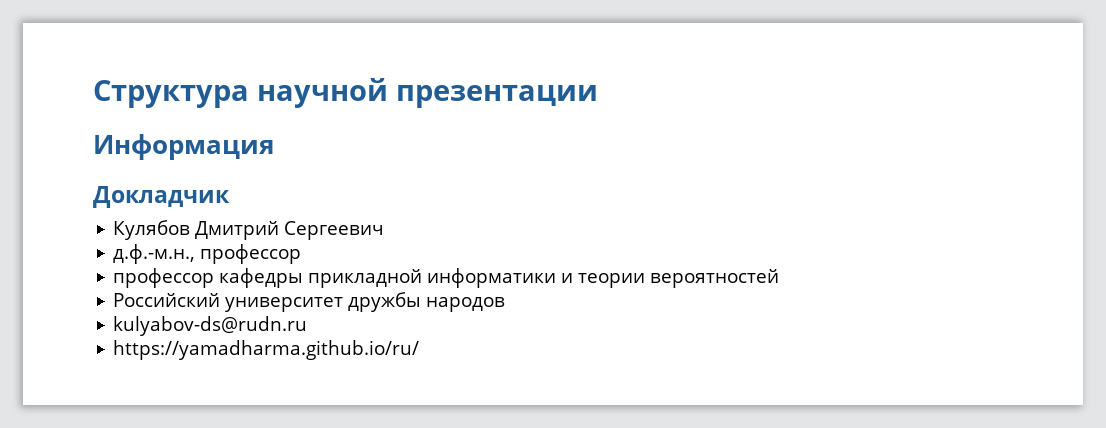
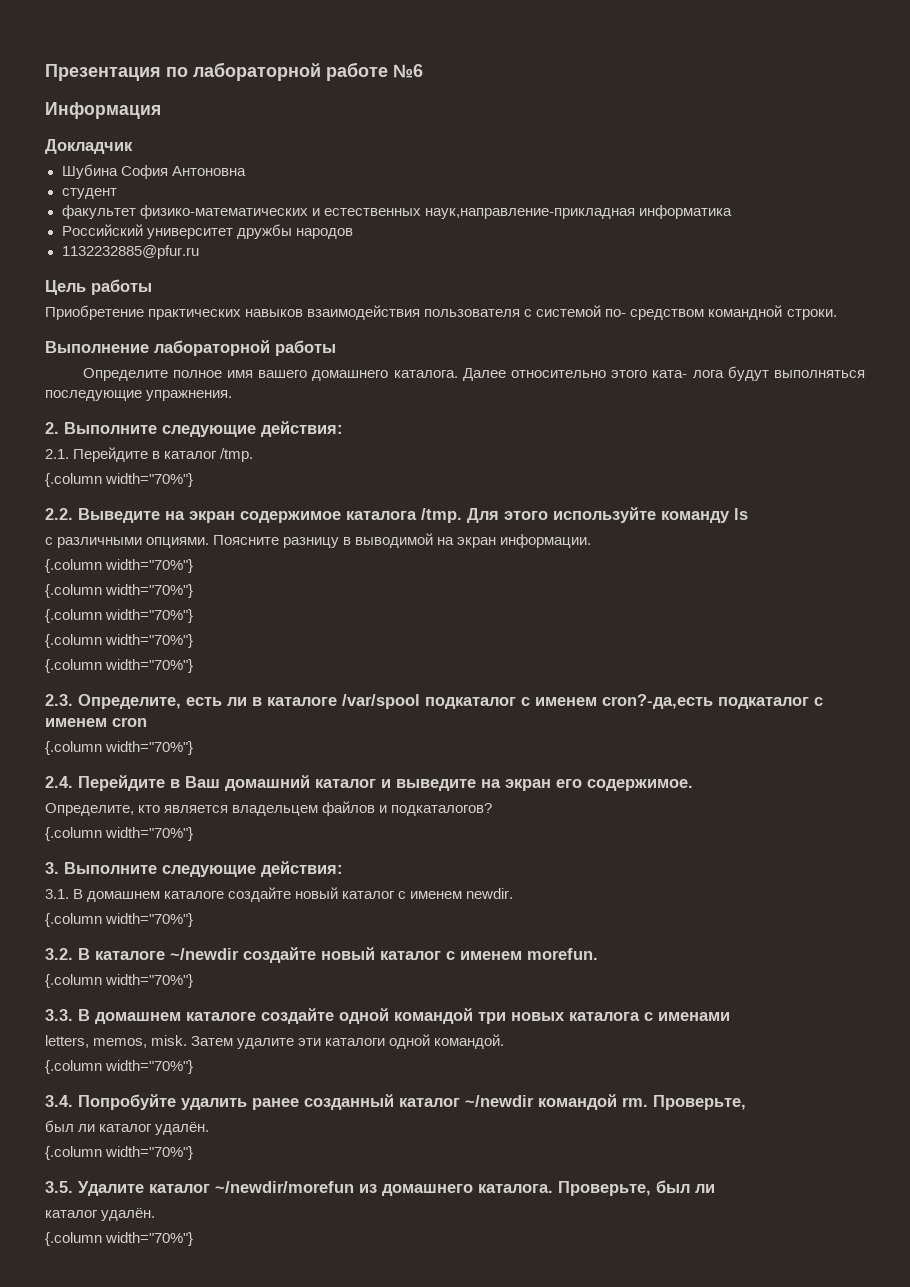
[93,78,598,108] [93,134,274,160] [93,186,230,208] [113,220,385,240] [113,244,302,264] [113,268,780,288] [113,292,506,312] [113,316,308,336] [113,340,420,360] Структура научной презентации // Информация // Докладчик // Кулябов Дмитрий Сергеевич // д.ф.-м.н., профессор // профессор кафедры прикладной информатики и теории вероятностей // Российский университет дружбы народов // kulyabov-ds@rudn.ru // https://yamadharma.github.io/ru/ -> [45,62,423,81] [45,102,161,119] [45,139,133,154] [61,164,246,179] [61,188,117,199] [61,205,732,219] [61,224,353,239] [61,245,199,259] [45,279,152,295] [45,305,837,320] [45,340,336,356] [82,366,865,381] [45,390,233,401] [45,421,343,437] [45,447,254,462] [45,473,194,487] [45,507,748,523] [45,533,592,548] [45,559,194,573] [45,584,194,598] [45,609,194,623] [45,634,194,648] [45,659,194,673] [45,694,823,709] [45,717,147,727] [45,741,194,755] [45,775,693,791] [45,801,493,816] [45,827,194,841] [45,861,343,877] [45,887,514,902] [45,913,194,927] [45,947,598,963] [45,974,194,988] [45,1008,730,1024] [45,1034,505,1049] [45,1060,194,1074] [45,1094,746,1110] [45,1120,210,1135] [45,1146,194,1160] [45,1180,715,1196] [45,1208,156,1221] [45,1232,194,1246] Презентация по лабораторной работе №6 // Информация // Докладчик // Шубина София Антоновна // студент // факультет физико-математических и естественных наук,направление-прикладная информатика // Российский университет дружбы народов // 1132232885@pfur.ru // Цель работы // Приобретение практических навыков взаимодействия пользователя с системой по- средством командной строки. // Выполнение лабораторной работы // Определите полное имя вашего домашнего каталога. Далее относительно этого ката- лога будут выполняться последующие упражнения. // 2. Выполните следующие действия: // 2.1. Перейдите в каталог /tmp. // {.column width="70%"} // 2.2. Выведите на экран содержимое каталога /tmp. Для этого используйте команду ls // с различными опциями. Поясните разницу в выводимой на экран информации. // {.column width="70%"} // {.column width="70%"} // {.column width="70%"} // {.column width="70%"} // {.column width="70%"} // 2.3. Определите, есть ли в каталоге /var/spool подкаталог с именем cron?-да,есть подкаталог с именем cron // {.column width="70%"} // 2.4. Перейдите в Ваш домашний каталог и выведите на экран его содержимое. // Определите, кто является владельцем файлов и подкаталогов? // {.column width="70%"} // 3. Выполните следующие действия: // 3.1. В домашнем каталоге создайте новый каталог с именем newdir. // {.column width="70%"} // 3.2. В каталоге ~/newdir создайте новый каталог с именем morefun. // {.column width="70%"} // 3.3. В домашнем каталоге создайте одной командой три новых каталога с именами // letters, memos, misk. Затем удалите эти каталоги одной командой. // {.column width="70%"} // 3.4. Попробуйте удалить ранее созданный каталог ~/newdir командой rm. Проверьте, // был ли каталог удалён. // {.column width="70%"} // 3.5. Удалите каталог ~/newdir/morefun из домашнего каталога. Проверьте, был ли // каталог удалён. // {.column width="70%"}

